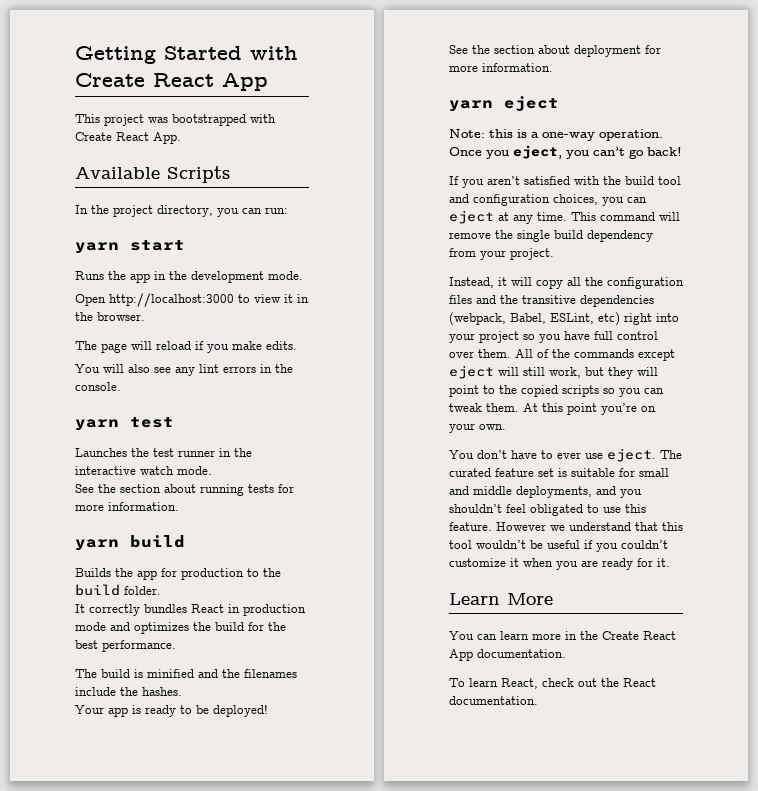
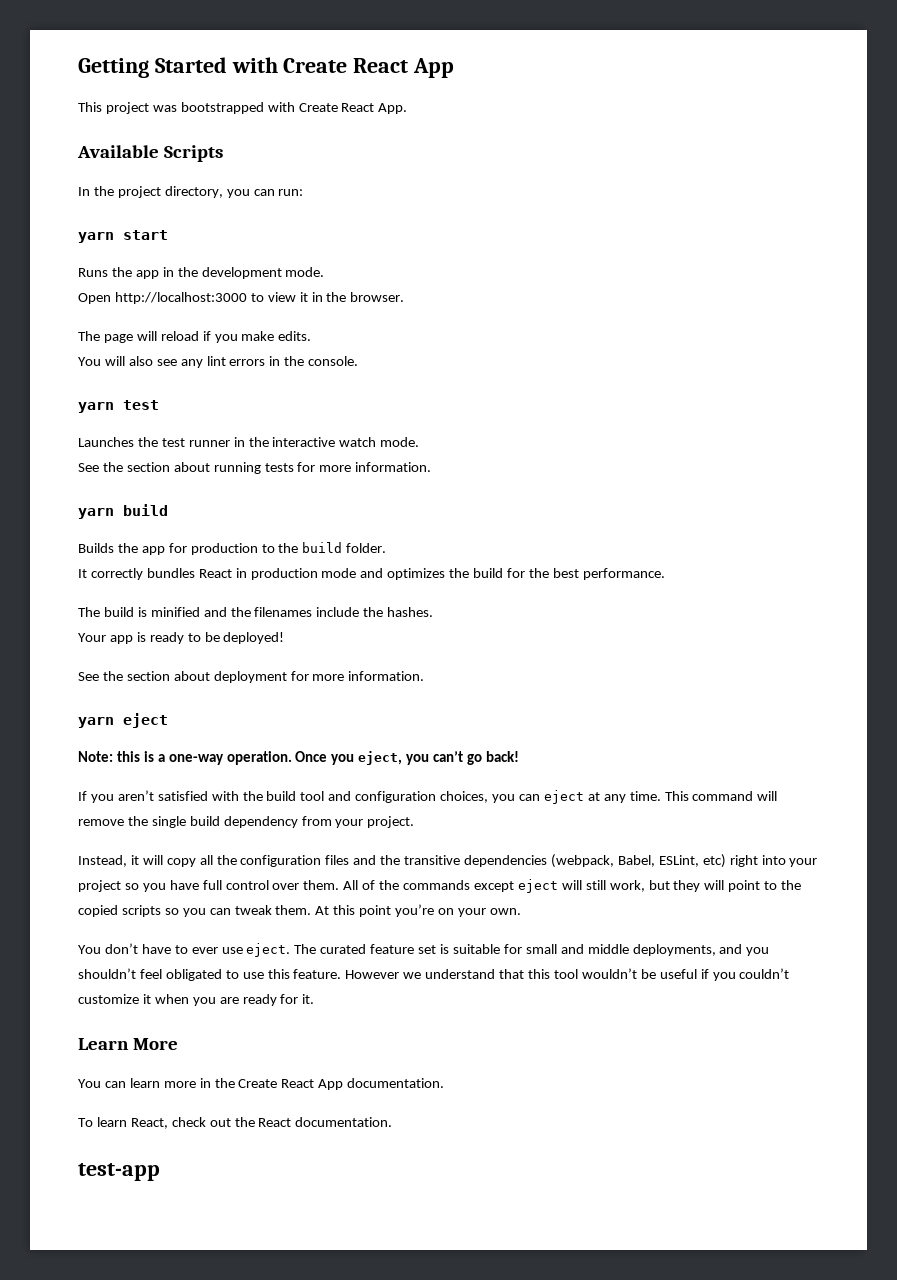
(538, 700) none -> [78,1163,160,1181] // test-app

